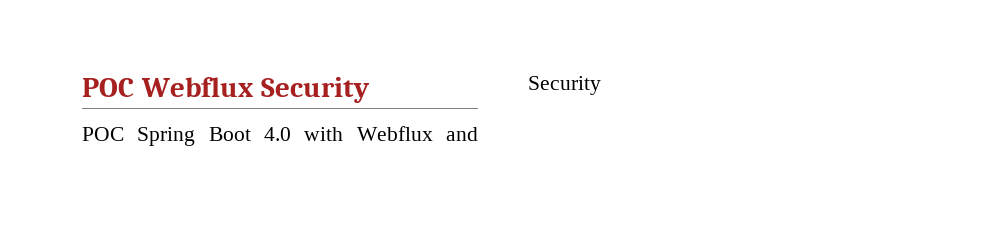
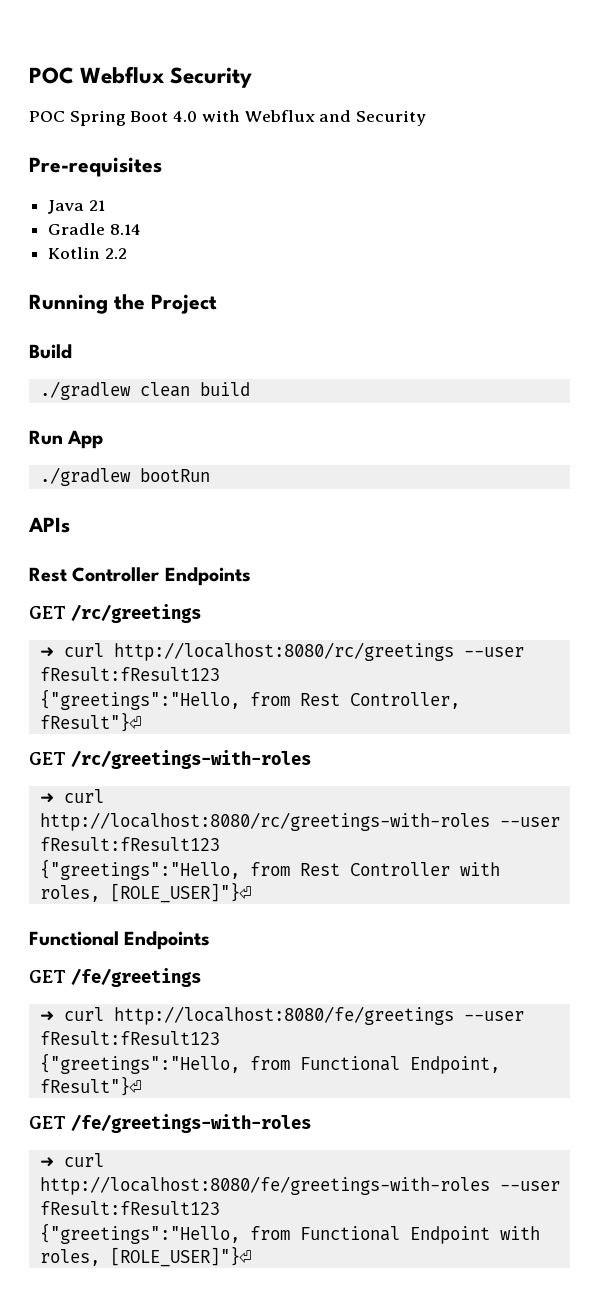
(601, 85) none -> [29,157,162,177] [48,200,105,214] [48,223,141,235] [48,247,127,259] [29,294,217,314] [29,344,72,359] [39,381,250,400] [29,430,104,449] [39,467,210,486] [28,517,70,533] [29,567,251,586] [29,604,201,623] [39,642,524,661] [39,667,220,681] [39,689,460,710] [39,712,141,732] [29,750,311,769] [39,789,104,803] [39,812,560,831] [39,837,220,851] [39,859,500,880] [39,882,251,903] [29,931,211,950] [29,968,201,987] [39,1006,524,1025] [39,1031,220,1045] [39,1053,500,1074] [39,1076,141,1096] [29,1114,311,1133] [39,1153,104,1167] [39,1176,560,1195] [39,1201,220,1215] [39,1223,540,1244] [39,1246,251,1267] // Pre-requisites // Java 21 // Gradle 8.14 // Kotlin 2.2 // Running the Project // Build // ./gradlew clean build // Run App // ./gradlew bootRun // APIs // Rest Controller Endpoints // GET /rc/greetings // ➜ curl http://localhost:8080/rc/greetings --user fResult:fResult123 // {"greetings":"Hello, from Rest Controller, fResult"}⏎ // GET /rc/greetings-with-roles // ➜ curl http://localhost:8080/rc/greetings-with-roles --user fResult:fResult123 // {"greetings":"Hello, from Rest Controller with roles, [ROLE_USER]"}⏎ // Functional Endpoints // GET /fe/greetings // ➜ curl http://localhost:8080/fe/greetings --user fResult:fResult123 // {"greetings":"Hello, from Functional Endpoint, fResult"}⏎ // GET /fe/greetings-with-roles // ➜ curl http://localhost:8080/fe/greetings-with-roles --user fResult:fResult123 // {"greetings":"Hello, from Functional Endpoint with roles, [ROLE_USER]"}⏎

